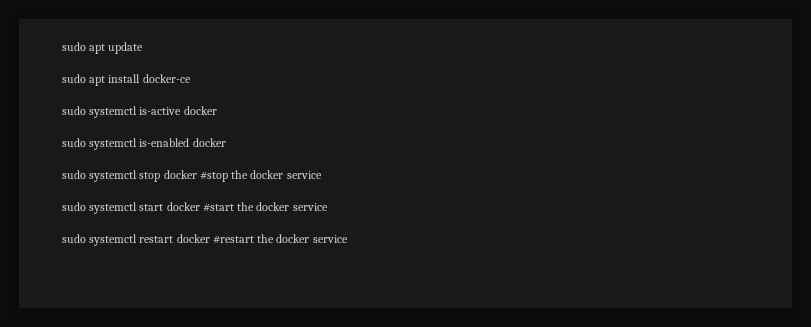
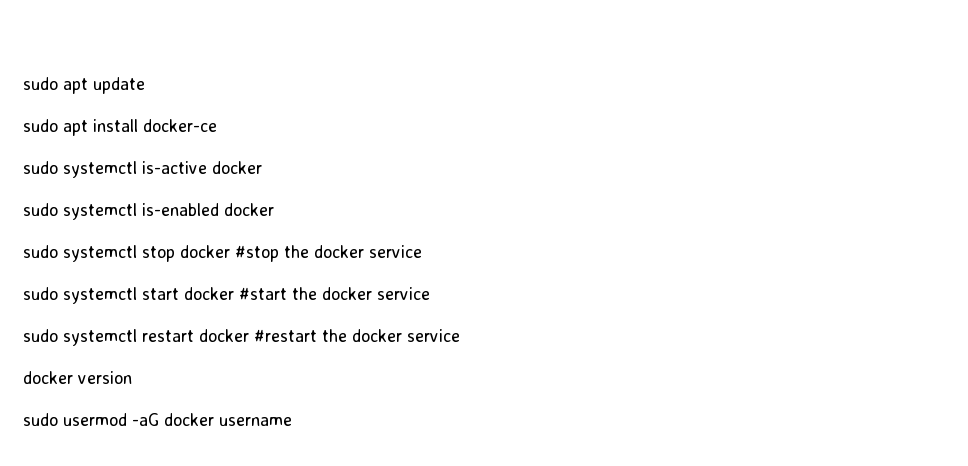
(348, 239) none -> [23,371,132,384] [23,413,292,426] // docker version // sudo usermod -aG docker username

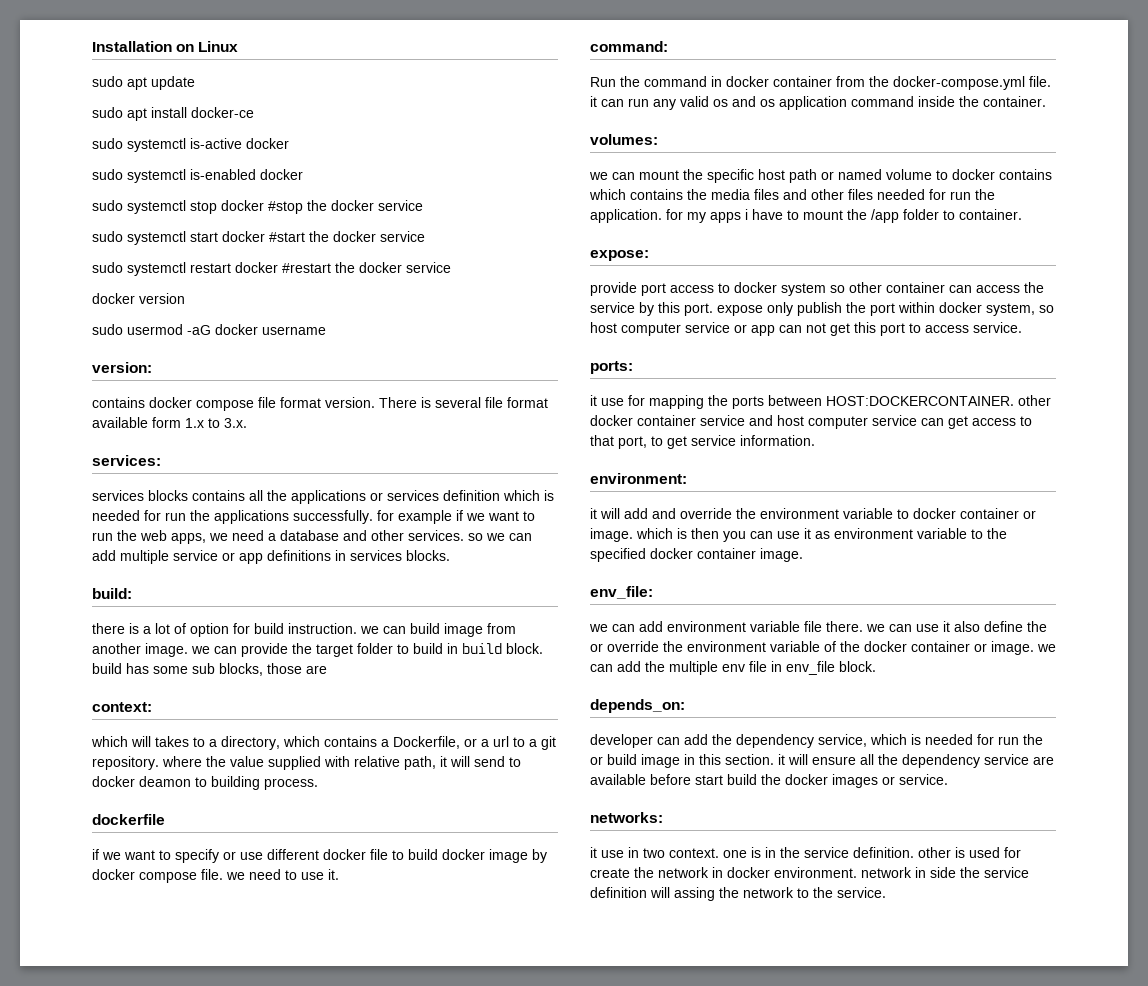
(23, 83) none -> [92,41,239,52] Installation on Linux //
(292, 421) none -> [92,362,152,373] [92,397,548,411] [92,417,247,428] [92,455,161,466] [92,490,554,504] [92,510,535,524] [92,530,532,544] [92,550,450,564] [92,588,132,599] [92,623,516,637] [92,643,543,657] [92,663,327,676] [92,702,152,712] [91,736,556,750] [92,756,521,770] [92,776,318,790] [92,814,165,825] [92,849,547,863] [92,869,339,883] [590,41,668,52] [590,76,1051,90] [590,96,1046,110] [590,134,658,145] [589,169,1052,183] [589,189,995,200] [590,209,1022,223] [590,250,649,261] [590,282,1044,296] [590,302,1054,316] [590,322,1022,336] [590,361,633,374] [590,395,1051,409] [590,415,1032,429] [590,435,815,449] [590,473,687,484] [590,508,1036,519] [590,528,1007,542] [590,548,803,562] [590,586,653,599] [589,621,1047,632] [590,641,1056,655] [590,661,876,675] [590,699,685,713] [590,734,1043,748] [590,754,1054,768] [590,774,948,788] [590,812,663,823] [590,847,1021,858] [590,867,1029,878] [590,887,886,901] // version: // contains docker compose file format version. There is several file format available form 1.x to 3.x. // services: // services blocks contains all the applications or services definition which is needed for run the applications successfully. for example if we want to run the web apps, we need a database and other services. so we can add multiple service or app definitions in services blocks. // build: // there is a lot of option for build instruction. we can build image from another image. we can provide the target folder to build in build block. build has some sub blocks, those are // context: // which will takes to a directory, which contains a Dockerfile, or a url to a git repository. where the value supplied with relative path, it will send to docker deamon to building process. // dockerfile // if we want to specify or use different docker file to build docker image by docker compose file. we need to use it. // command: // Run the command in docker container from the docker-compose.yml file. it can run any valid os and os application command inside the container. // volumes: // we can mount the specific host path or named volume to docker contains which contains the media files and other files needed for run the application. for my apps i have to mount the /app folder to container. // expose: // provide port access to docker system so other container can access the service by this port. expose only publish the port within docker system, so host computer service or app can not get this port to access service. // ports: // it use for mapping the ports between HOST:DOCKERCONTAINER. other docker container service and host computer service can get access to that port, to get service information. // environment: // it will add and override the environment variable to docker container or image. which is then you can use it as environment variable to the specified docker container image. // env_file: // we can add environment variable file there. we can use it also define the or override the environment variable of the docker container or image. we can add the multiple env file in env_file block. // depends_on: // developer can add the dependency service, which is needed for run the or build image in this section. it will ensure all the dependency service are available before start build the docker images or service. // networks: // it use in two context. one is in the service definition. other is used for create the network in docker environment. network in side the service definition will assing the network to the service.

